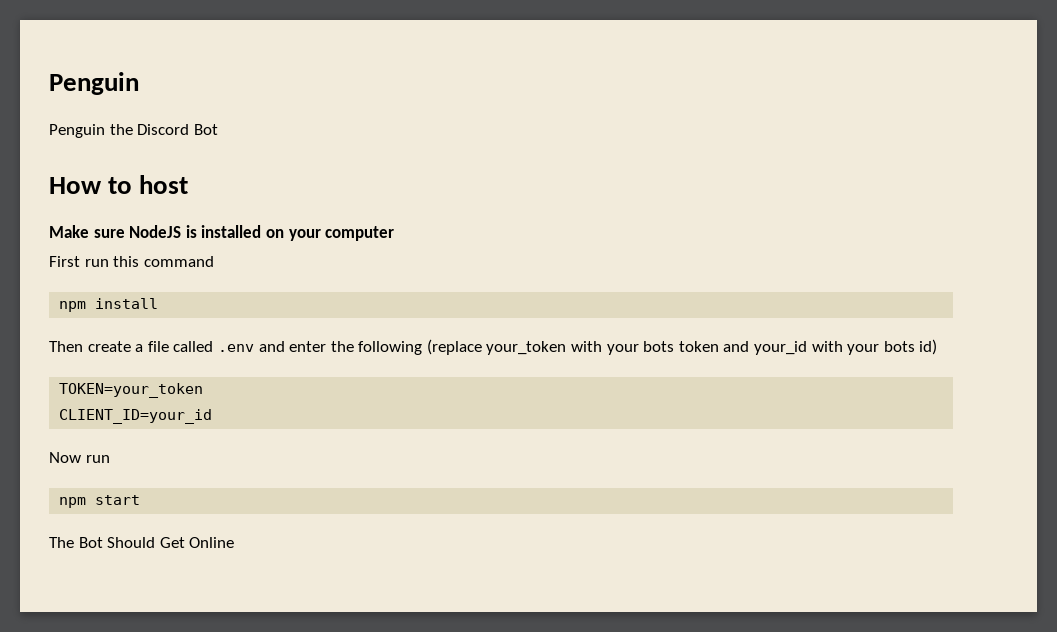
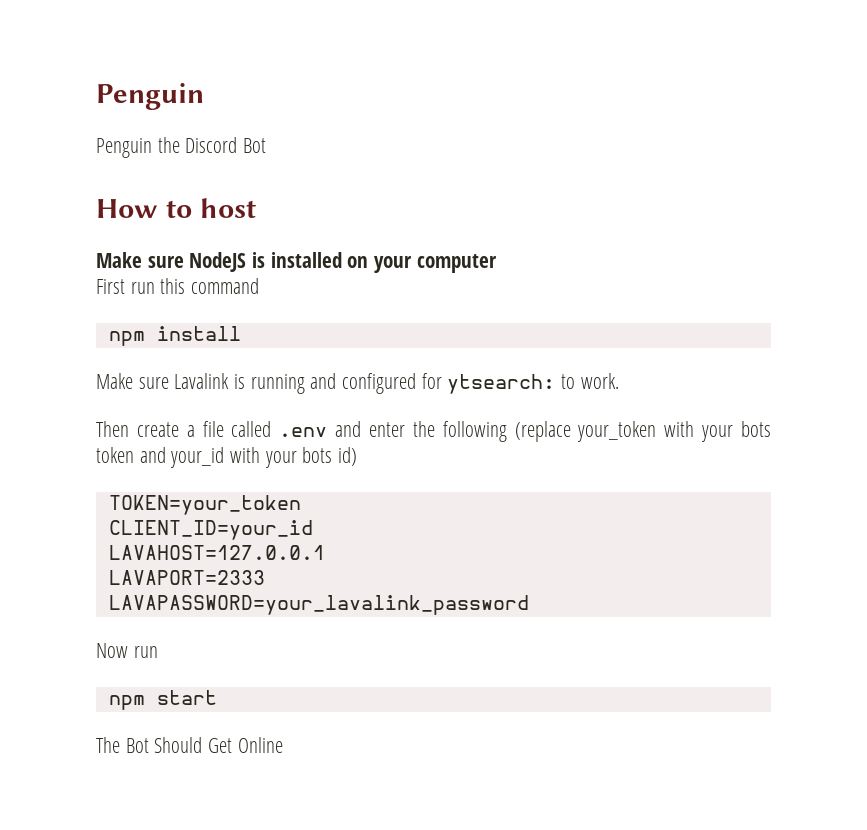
(159, 303) none -> [96,373,619,394] // Make sure Lavalink is running and configured for ytsearch: to work.
(213, 416) none -> [108,545,325,560] [108,570,265,585] [108,595,529,615] // LAVAHOST=127.0.0.1 // LAVAPORT=2333 // LAVAPASSWORD=your_lavalink_password

